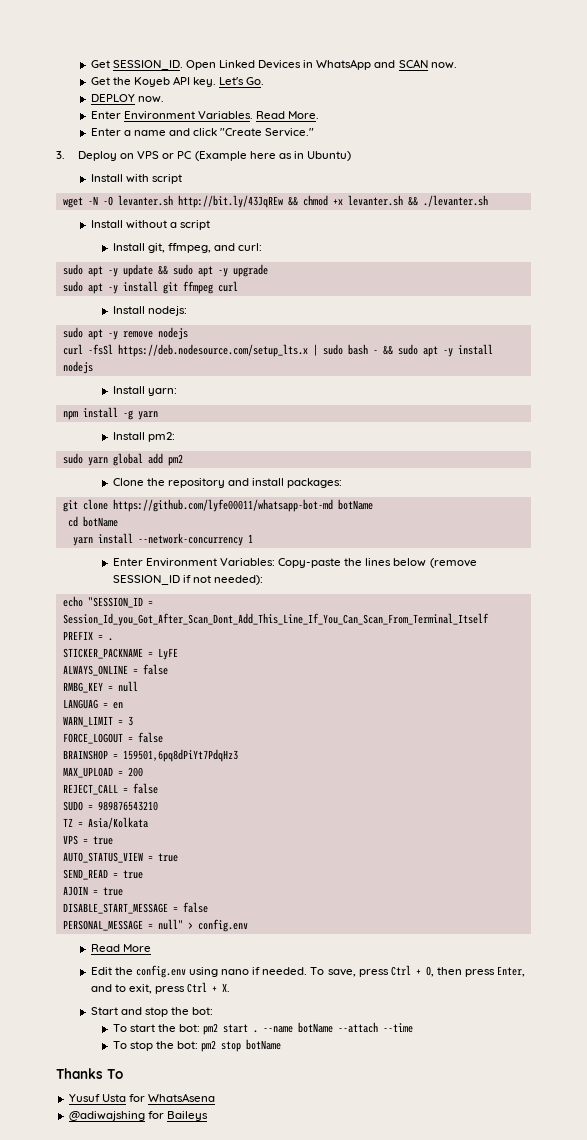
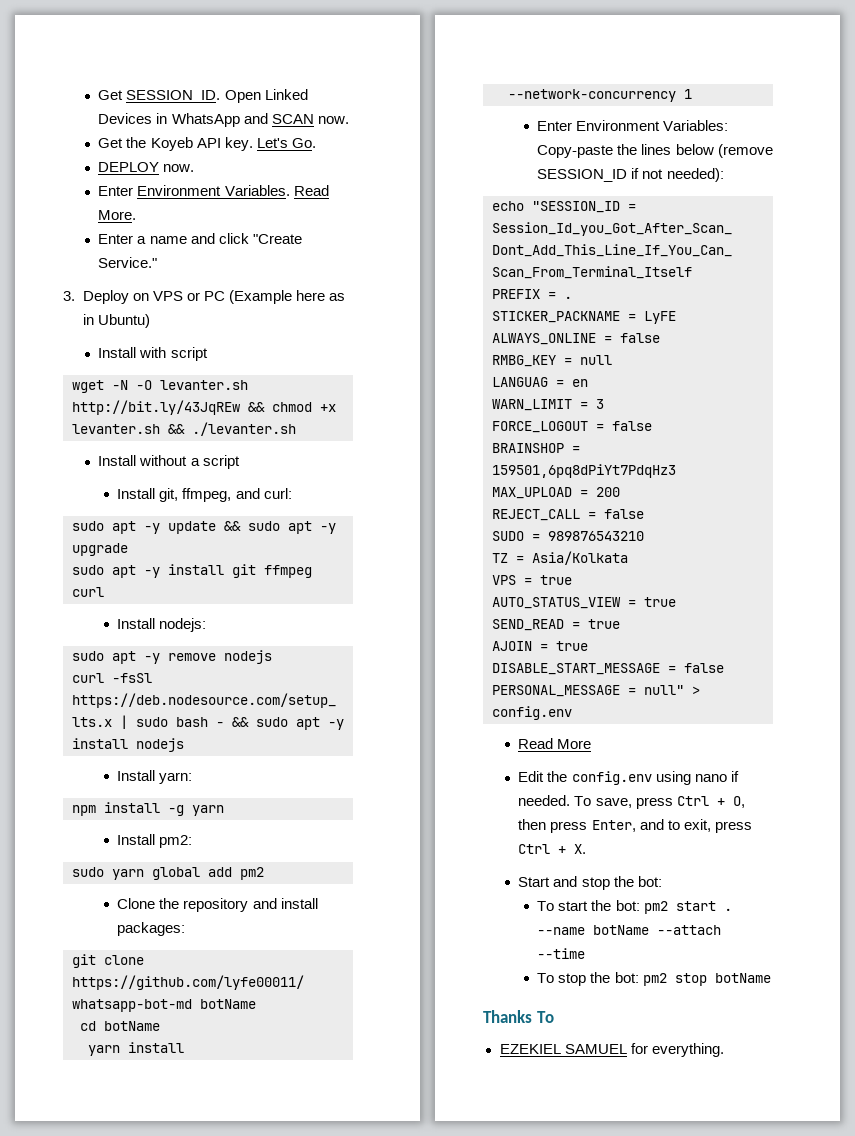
[68,1093,215,1102] [68,1111,208,1121] Yusuf Usta for WhatsAsena // @adiwajshing for Baileys -> [499,1043,724,1057] EZEKIEL SAMUEL for everything.

